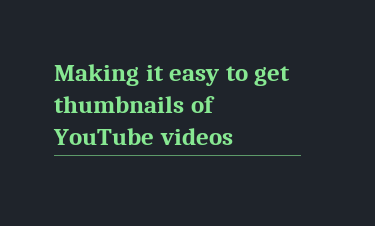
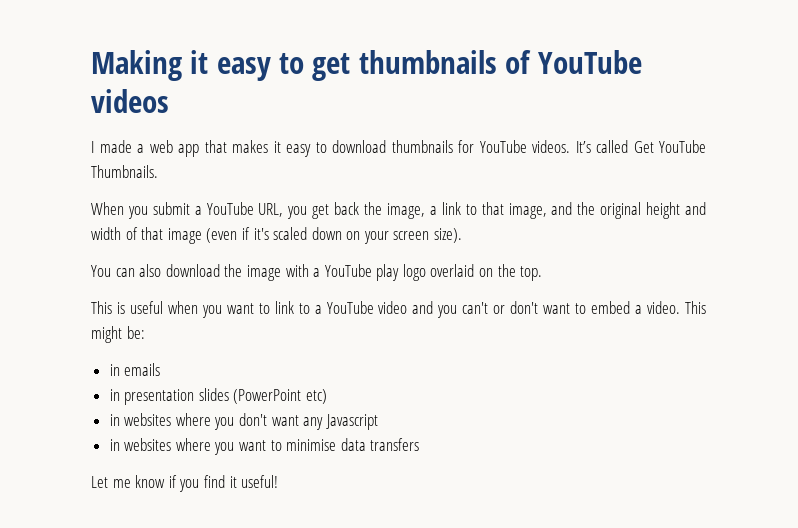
(233, 136) none -> [91,140,707,157] [91,165,158,178] [91,202,706,219] [91,227,463,244] [91,264,543,281] [91,301,707,318] [91,326,145,343] [109,363,161,376] [109,388,328,405] [109,413,378,430] [109,438,420,455] [91,475,279,492] // I made a web app that makes it easy to download thumbnails for YouTube videos. It’s called Get YouTube Thumbnails. // When you submit a YouTube URL, you get back the image, a link to that image, and the original height and width of that image (even if it's scaled down on your screen size). // You can also download the image with a YouTube play logo overlaid on the top. // This is useful when you want to link to a YouTube video and you can't or don't want to embed a video. This might be: // in emails // in presentation slides (PowerPoint etc) // in websites where you don't want any Javascript // in websites where you want to minimise data transfers // Let me know if you find it useful!

